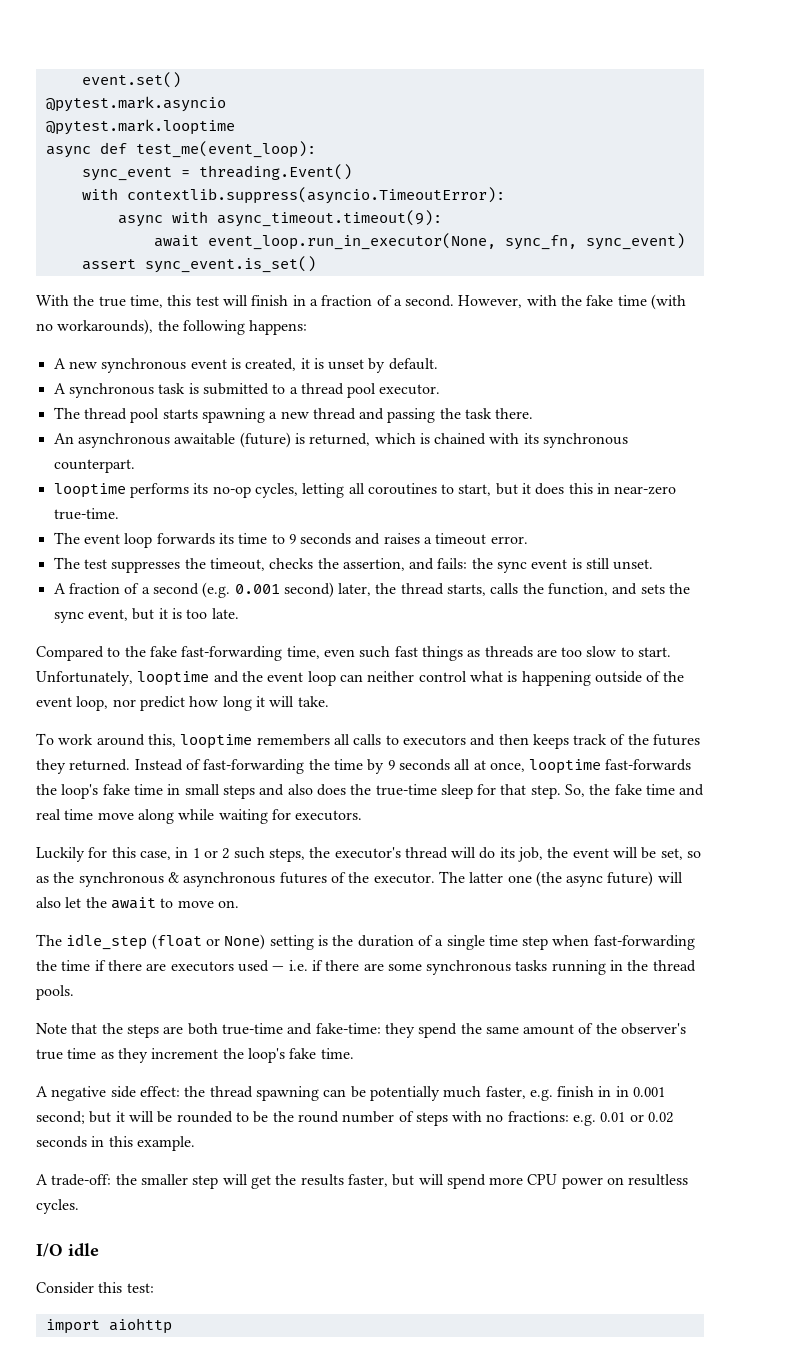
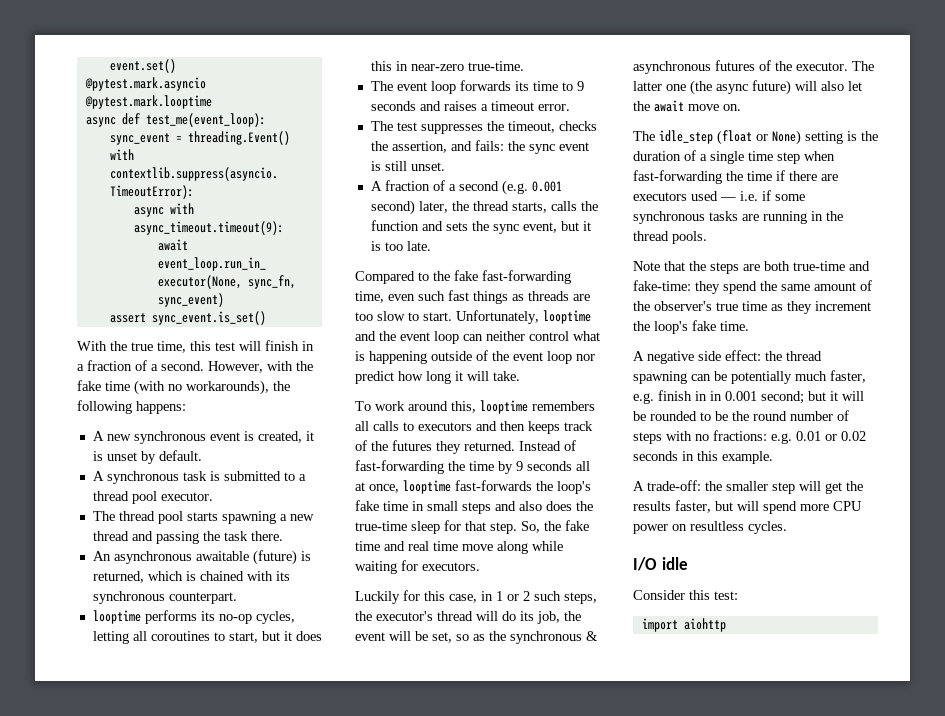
[548,583,609,596] function, -> [370,220,419,231] function
[76,696,109,711] loop, -> [547,351,572,364] loop
[160,898,174,908] to -> (684, 106) none
[325,960,384,971] there are -> (771, 195) none
(548, 965) none -> [742,214,759,221] are

